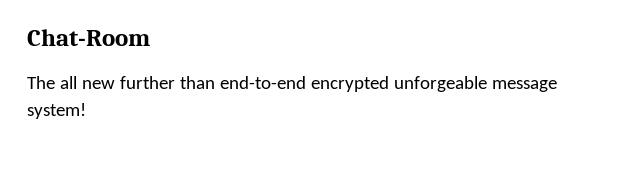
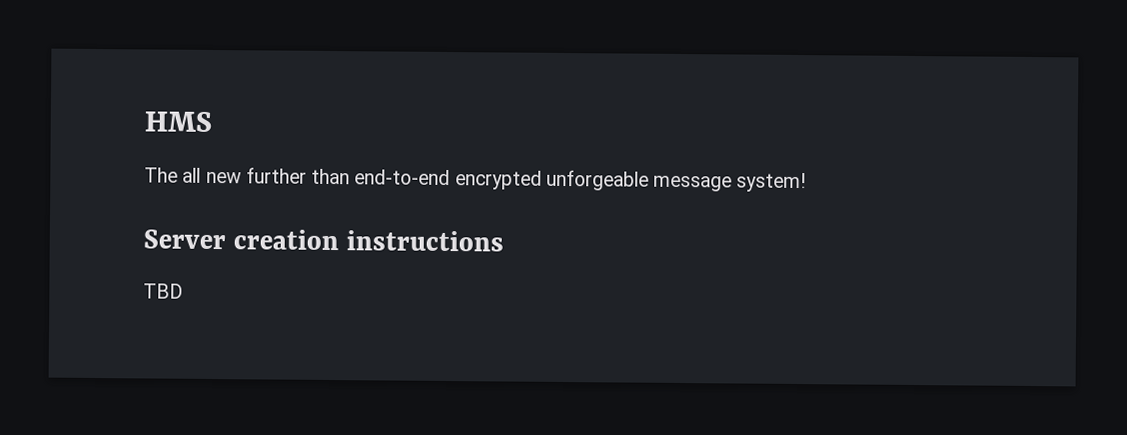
[27,29,150,46] Chat-Room -> [144,111,212,132] HMS
(86, 111) none -> [143,229,505,252] [143,283,183,299] // Server creation instructions // TBD

